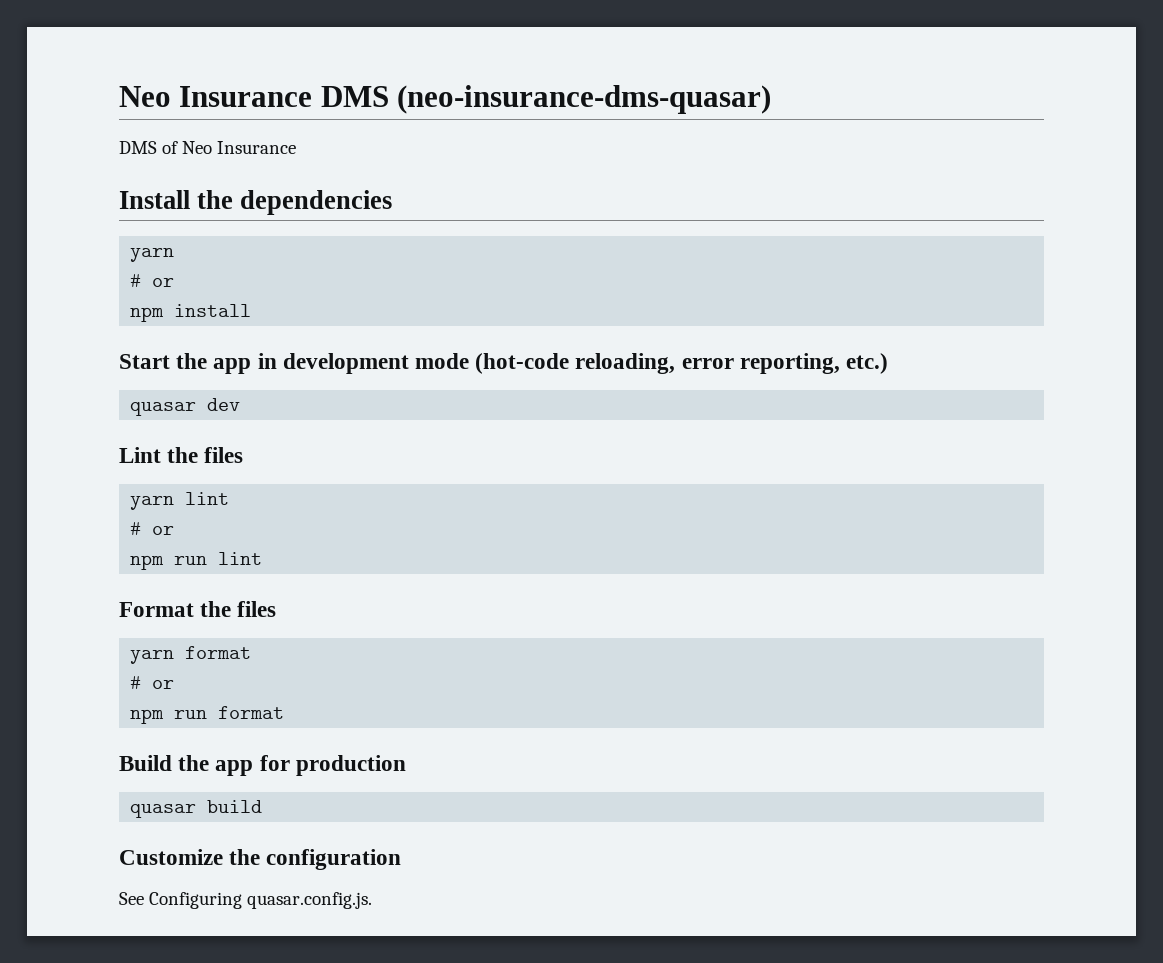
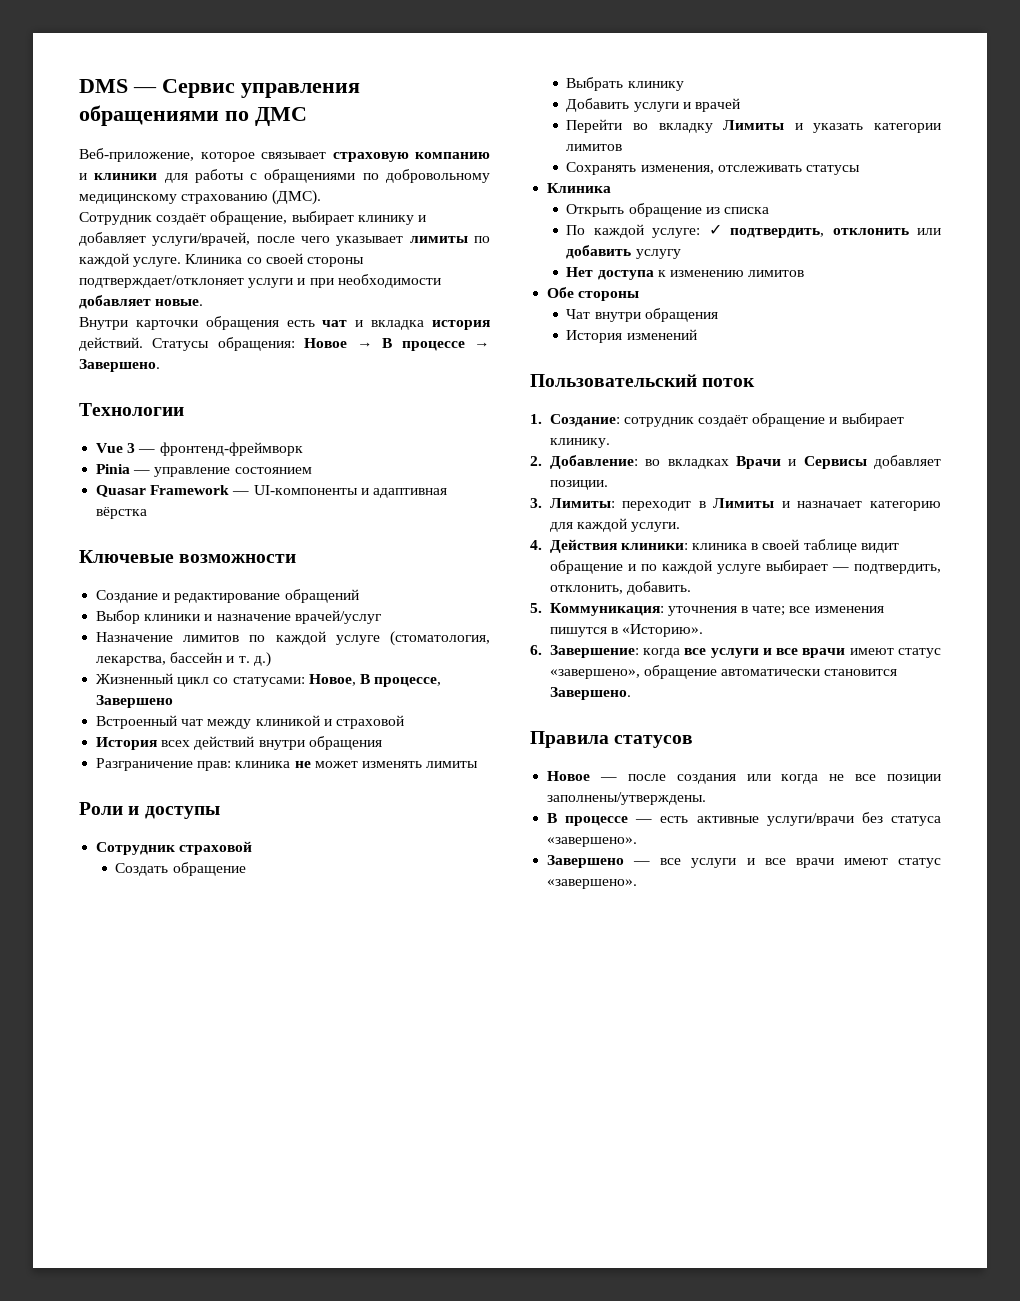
[119,85,772,114] [119,141,297,154] [119,190,393,215] [130,248,175,262] [130,274,175,287] [130,304,252,322] [119,353,889,374] [130,398,241,416] [119,447,244,463] [130,492,230,510] [130,522,175,535] [130,552,263,570] [119,601,277,617] [130,646,252,664] [130,676,175,689] [130,706,285,724] [119,755,406,776] [130,800,263,818] [119,849,402,870] [119,892,373,909] Neo Insurance DMS (neo-insurance-dms-quasar) // DMS of Neo Insurance // Install the dependencies // yarn // # or // npm install // Start the app in development mode (hot-code reloading, error reporting, etc.) // quasar dev // Lint the files // yarn lint // # or // npm run lint // Format the files // yarn format // # or // npm run format // Build the app for production // quasar build // Customize the configuration // See Configuring quasar.config.js. -> [79,79,360,98] [79,105,307,126] [79,148,490,162] [79,169,490,183] [79,190,322,205] [79,211,426,225] [79,232,490,246] [79,253,364,267] [79,274,441,288] [79,295,204,309] [79,316,490,330] [79,337,491,351] [79,359,160,372] [79,403,184,416] [96,442,303,456] [96,464,312,477] [96,485,447,498] [96,507,148,519] [79,550,297,563] [96,589,359,603] [96,610,381,624] [96,631,490,646] [96,652,271,667] [96,673,442,687] [96,695,174,708] [96,715,404,729] [96,736,382,750] [96,758,479,771] [79,802,220,819] [96,841,253,855] [115,862,246,876] [566,77,684,91] [566,98,741,112] [566,119,941,133] [566,144,623,151] [566,162,861,175] [547,183,612,193] [566,203,770,217] [566,224,941,238] [566,245,681,259] [566,267,805,280] [547,287,640,301] [566,308,718,322] [566,329,697,343] [530,374,756,387] [530,413,904,427] [549,438,610,448] [530,455,941,469] [549,480,608,490] [530,498,941,511] [549,518,681,532] [530,539,899,553] [549,560,941,574] [549,581,691,595] [530,603,884,616] [549,624,704,637] [530,645,941,658] [549,665,898,679] [549,687,631,700] [530,731,694,748] [547,771,941,784] [547,792,707,805] [547,812,941,826] [547,837,638,847] [547,855,941,868] [547,879,638,889] DMS — Сервис управления обращениями по ДМС // Веб-приложение, которое связывает страховую компанию и клиники для работы с обращениями по добровольному медицинскому страхованию (ДМС). // Сотрудник создаёт обращение, выбирает клинику и добавляет услуги/врачей, после чего указывает лимиты по каждой услуге. Клиника со своей стороны подтверждает/отклоняет услуги и при необходимости добавляет новые. // Внутри карточки обращения есть чат и вкладка история действий. Статусы обращения: Новое → В процессе → Завершено. // Технологии // Vue 3 — фронтенд-фреймворк // Pinia — управление состоянием // Quasar Framework — UI-компоненты и адаптивная вёрстка // Ключевые возможности // Создание и редактирование обращений // Выбор клиники и назначение врачей/услуг // Назначение лимитов по каждой услуге (стоматология, лекарства, бассейн и т. д.) // Жизненный цикл со статусами: Новое, В процессе, Завершено // Встроенный чат между клиникой и страховой // История всех действий внутри обращения // Разграничение прав: клиника не может изменять лимиты // Роли и доступы // Сотрудник страховой // Создать обращение // Выбрать клинику // Добавить услуги и врачей // Перейти во вкладку Лимиты и указать категории лимитов // Сохранять изменения, отслеживать статусы // Клиника // Открыть обращение из списка // По каждой услуге: ✓ подтвердить, отклонить или добавить услугу // Нет доступа к изменению лимитов // Обе стороны // Чат внутри обращения // История изменений // Пользовательский поток // 1. Создание: сотрудник создаёт обращение и выбирает клинику. // 2. Добавление: во вкладках Врачи и Сервисы добавляет позиции. // 3. Лимиты: переходит в Лимиты и назначает категорию для каждой услуги. // 4. Действия клиники: клиника в своей таблице видит обращение и по каждой услуге выбирает — подтвердить, отклонить, добавить. // 5. Коммуникация: уточнения в чате; все изменения пишутся в «Историю». // 6. Завершение: когда все услуги и все врачи имеют статус «завершено», обращение автоматически становится Завершено. // Правила статусов // Новое — после создания или когда не все позиции заполнены/утверждены. // В процессе — есть активные услуги/врачи без статуса «завершено». // Завершено — все услуги и все врачи имеют статус «завершено».

